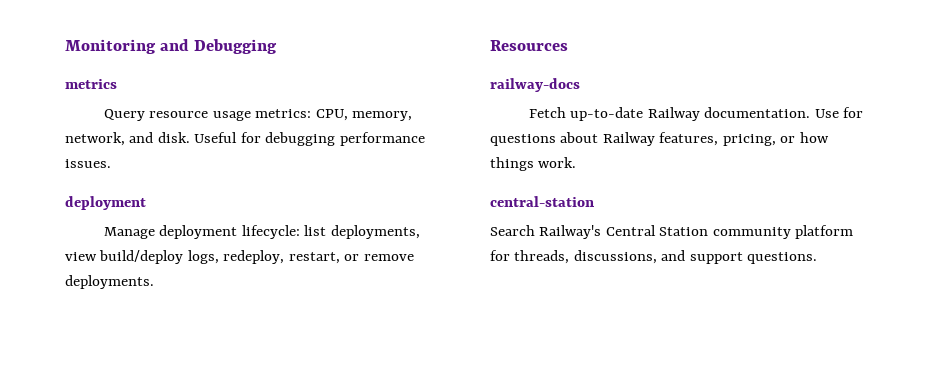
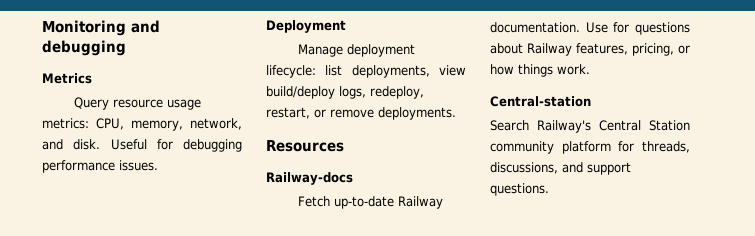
[194,39,278,54] [65,79,117,89] Debugging // metrics -> [42,40,126,56] [42,73,92,84] debugging // Metrics
[65,196,146,210] deployment -> [266,20,346,33] Deployment
[490,78,580,92] railway-docs -> [266,172,353,185] Railway-docs
[490,196,594,207] central-station -> [490,96,591,107] Central-station

